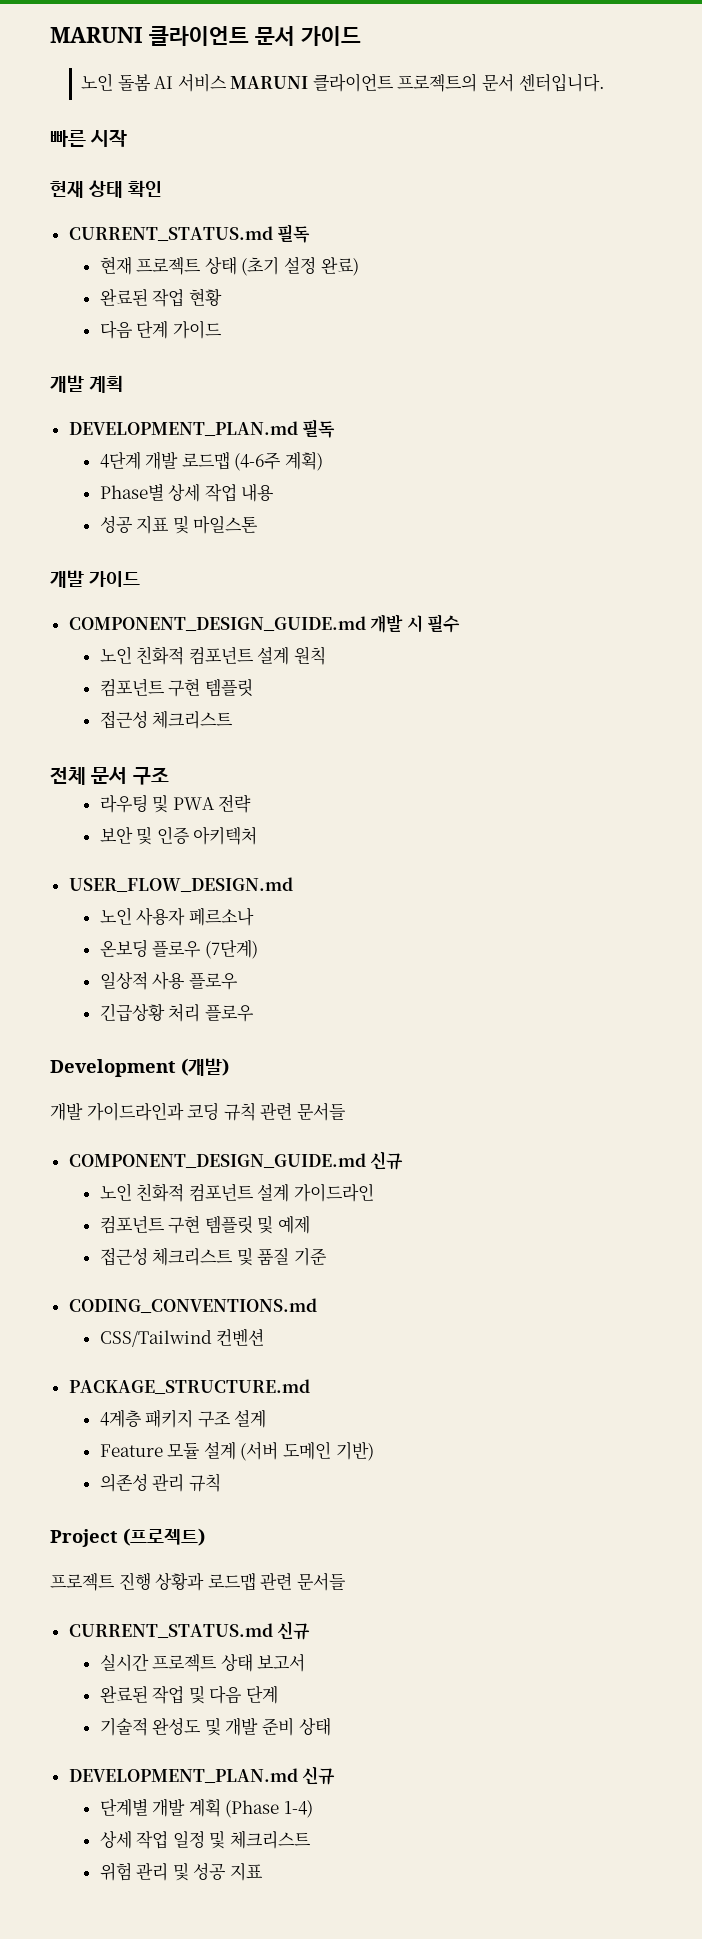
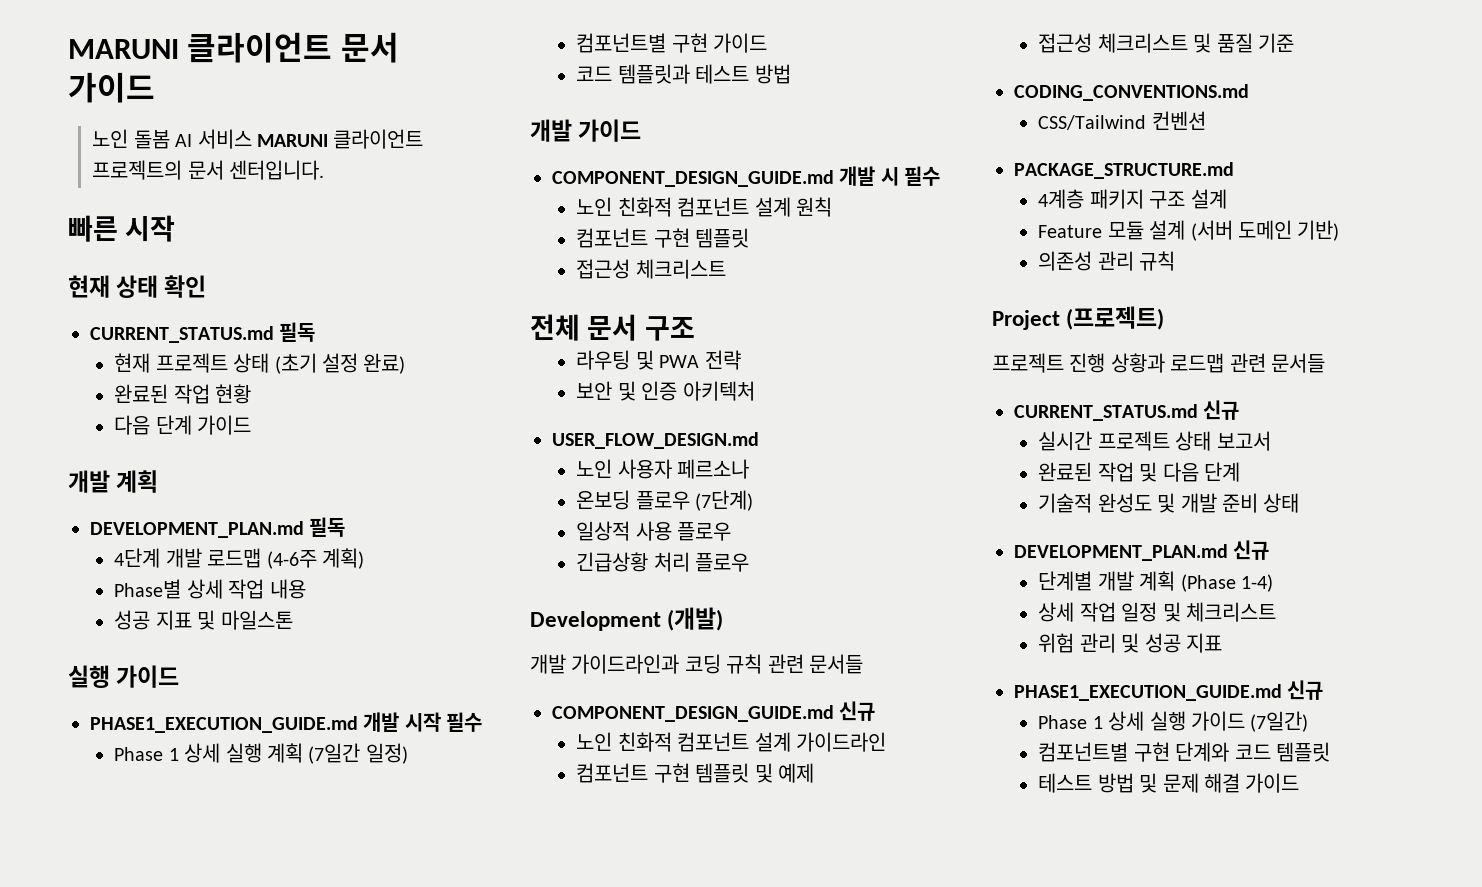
(259, 525) none -> [68,665,180,688] [90,712,483,733] [114,743,408,764] [576,33,768,53] [576,64,791,84] // 실행 가이드 // PHASE1_EXECUTION_GUIDE.md 개발 시작 필수 // Phase 1 상세 실행 계획 (7일간 일정) // 컴포넌트별 구현 가이드 // 코드 템플릿과 테스트 방법
(263, 1872) none -> [1014,680,1324,701] [1038,711,1309,732] [1038,742,1330,762] [1038,773,1300,793] // PHASE1_EXECUTION_GUIDE.md 신규 // Phase 1 상세 실행 가이드 (7일간) // 컴포넌트별 구현 단계와 코드 템플릿 // 테스트 방법 및 문제 해결 가이드

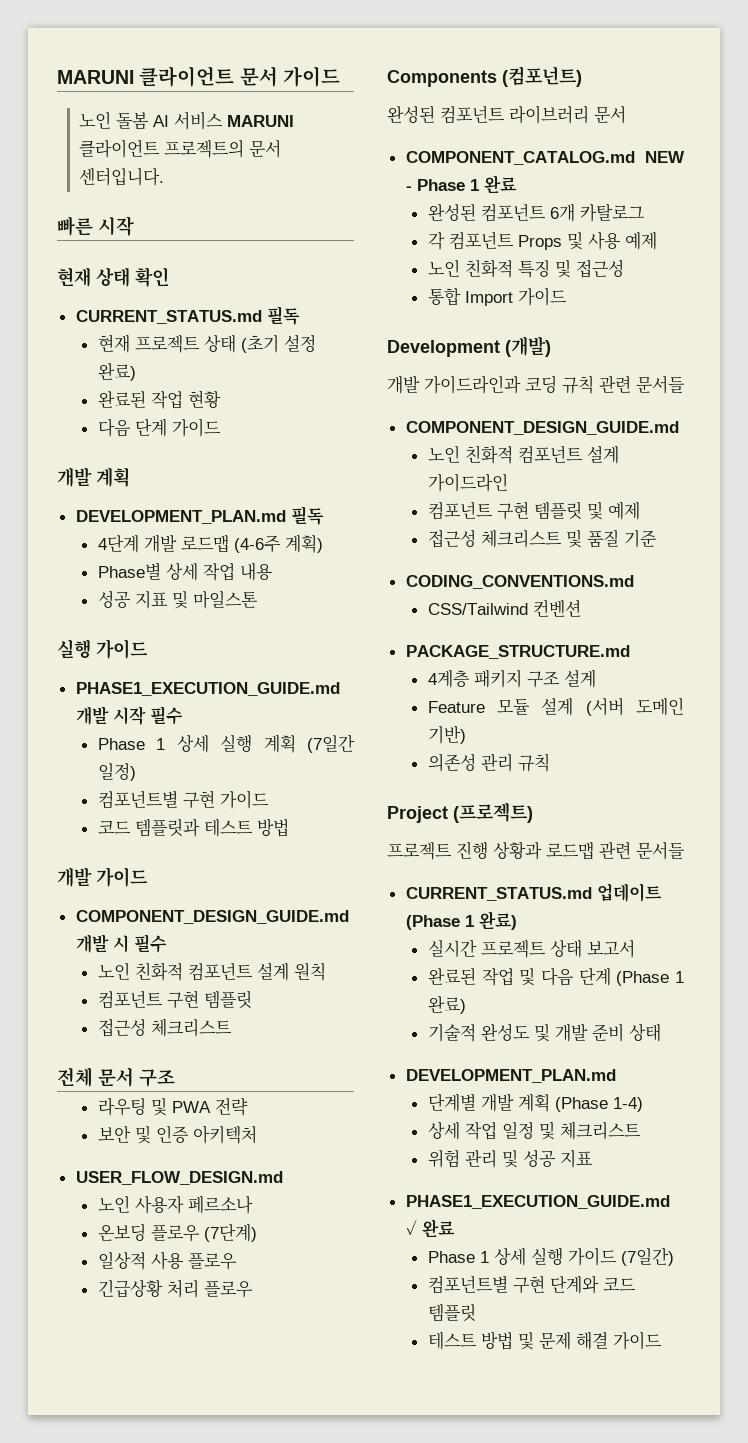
(750, 562) none -> [387,66,582,87] [387,105,626,124] [405,151,685,165] [405,175,517,193] [427,203,645,222] [427,231,657,250] [427,259,624,278] [427,287,567,306] // Components (컴포넌트) // 완성된 컴포넌트 라이브러리 문서 // COMPONENT_CATALOG.md NEW - Phase 1 완료 // 완성된 컴포넌트 6개 카탈로그 // 각 컴포넌트 Props 및 사용 예제 // 노인 친화적 특징 및 접근성 // 통합 Import 가이드
[839,701,876,721] 신규 -> (679, 428) none
[1203,400,1240,420] 신규 -> [596,883,662,902] [405,911,517,930] 업데이트 (Phase 1 완료)
(1240, 472) none -> [616,971,684,986] [427,996,466,1014] (Phase 1 완료)
[1233,540,1270,560] 신규 -> (616, 1076) none
[1287,680,1324,700] 신규 -> [405,1219,455,1237] ✓ 완료

